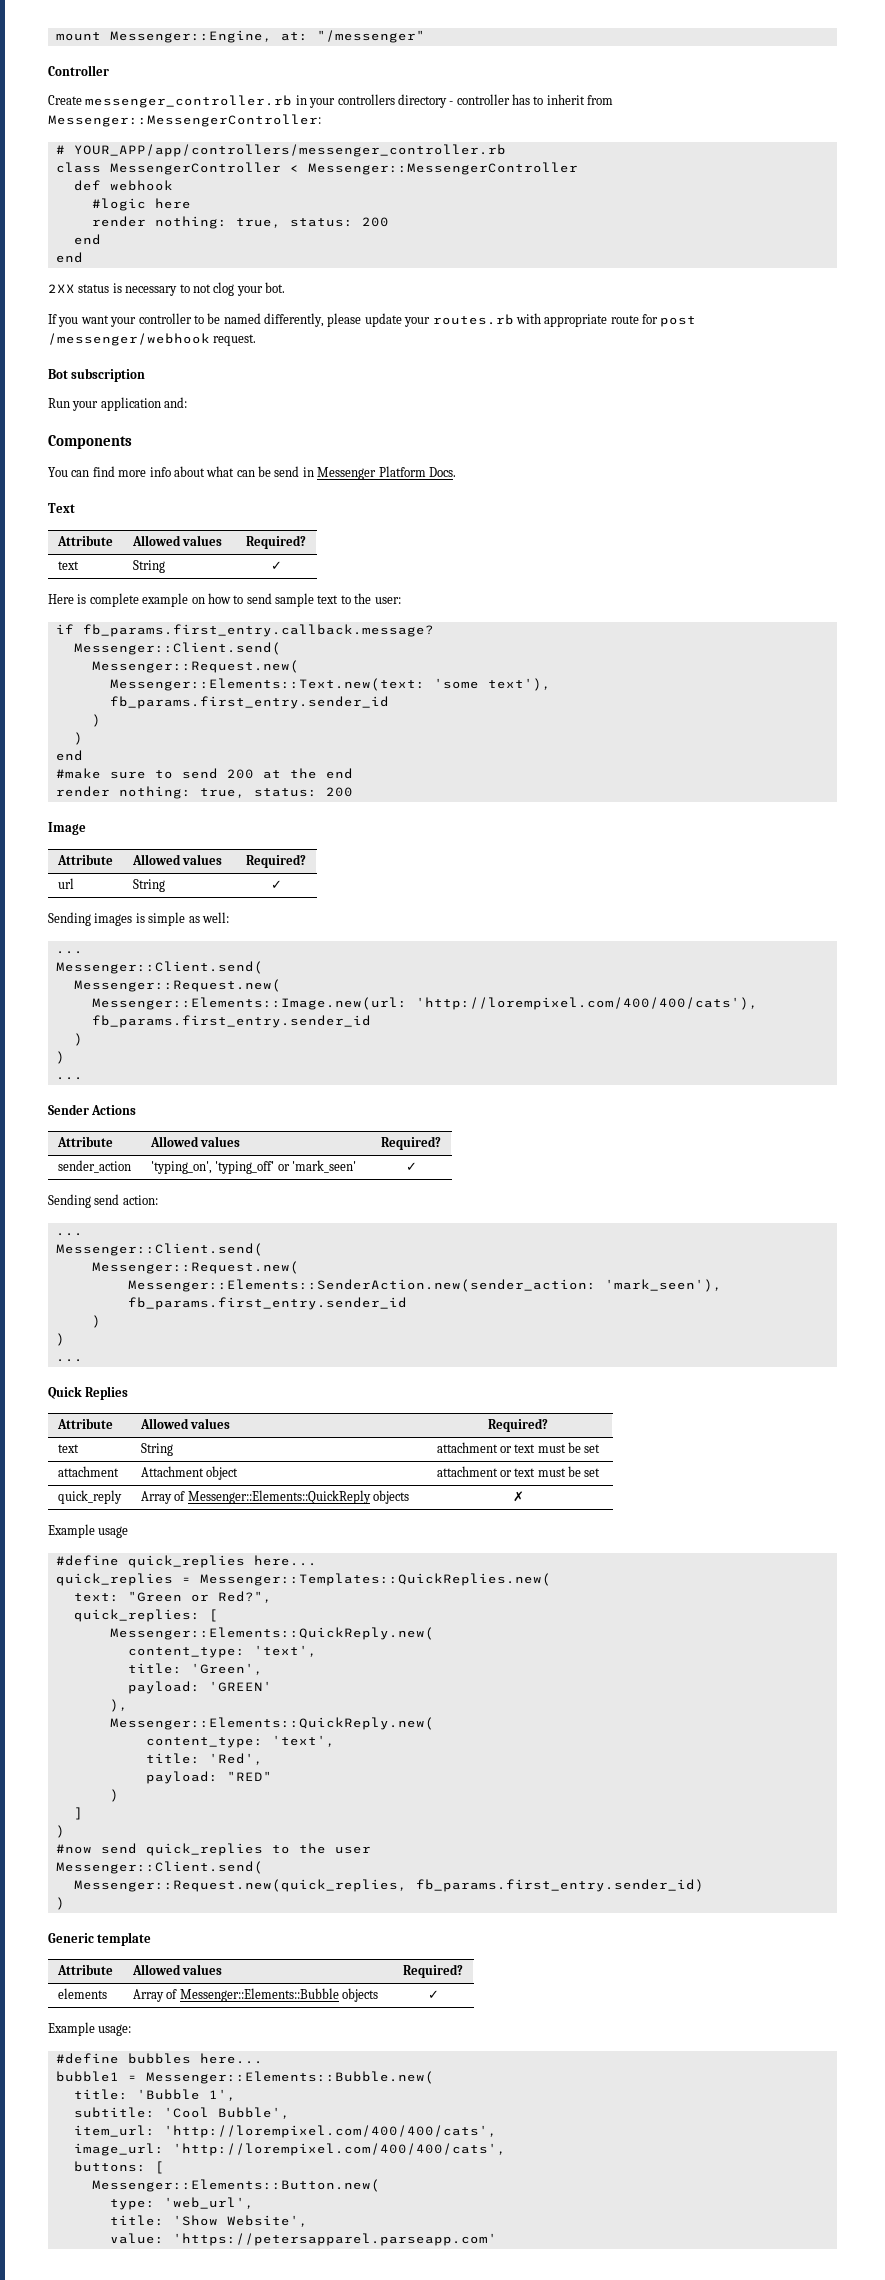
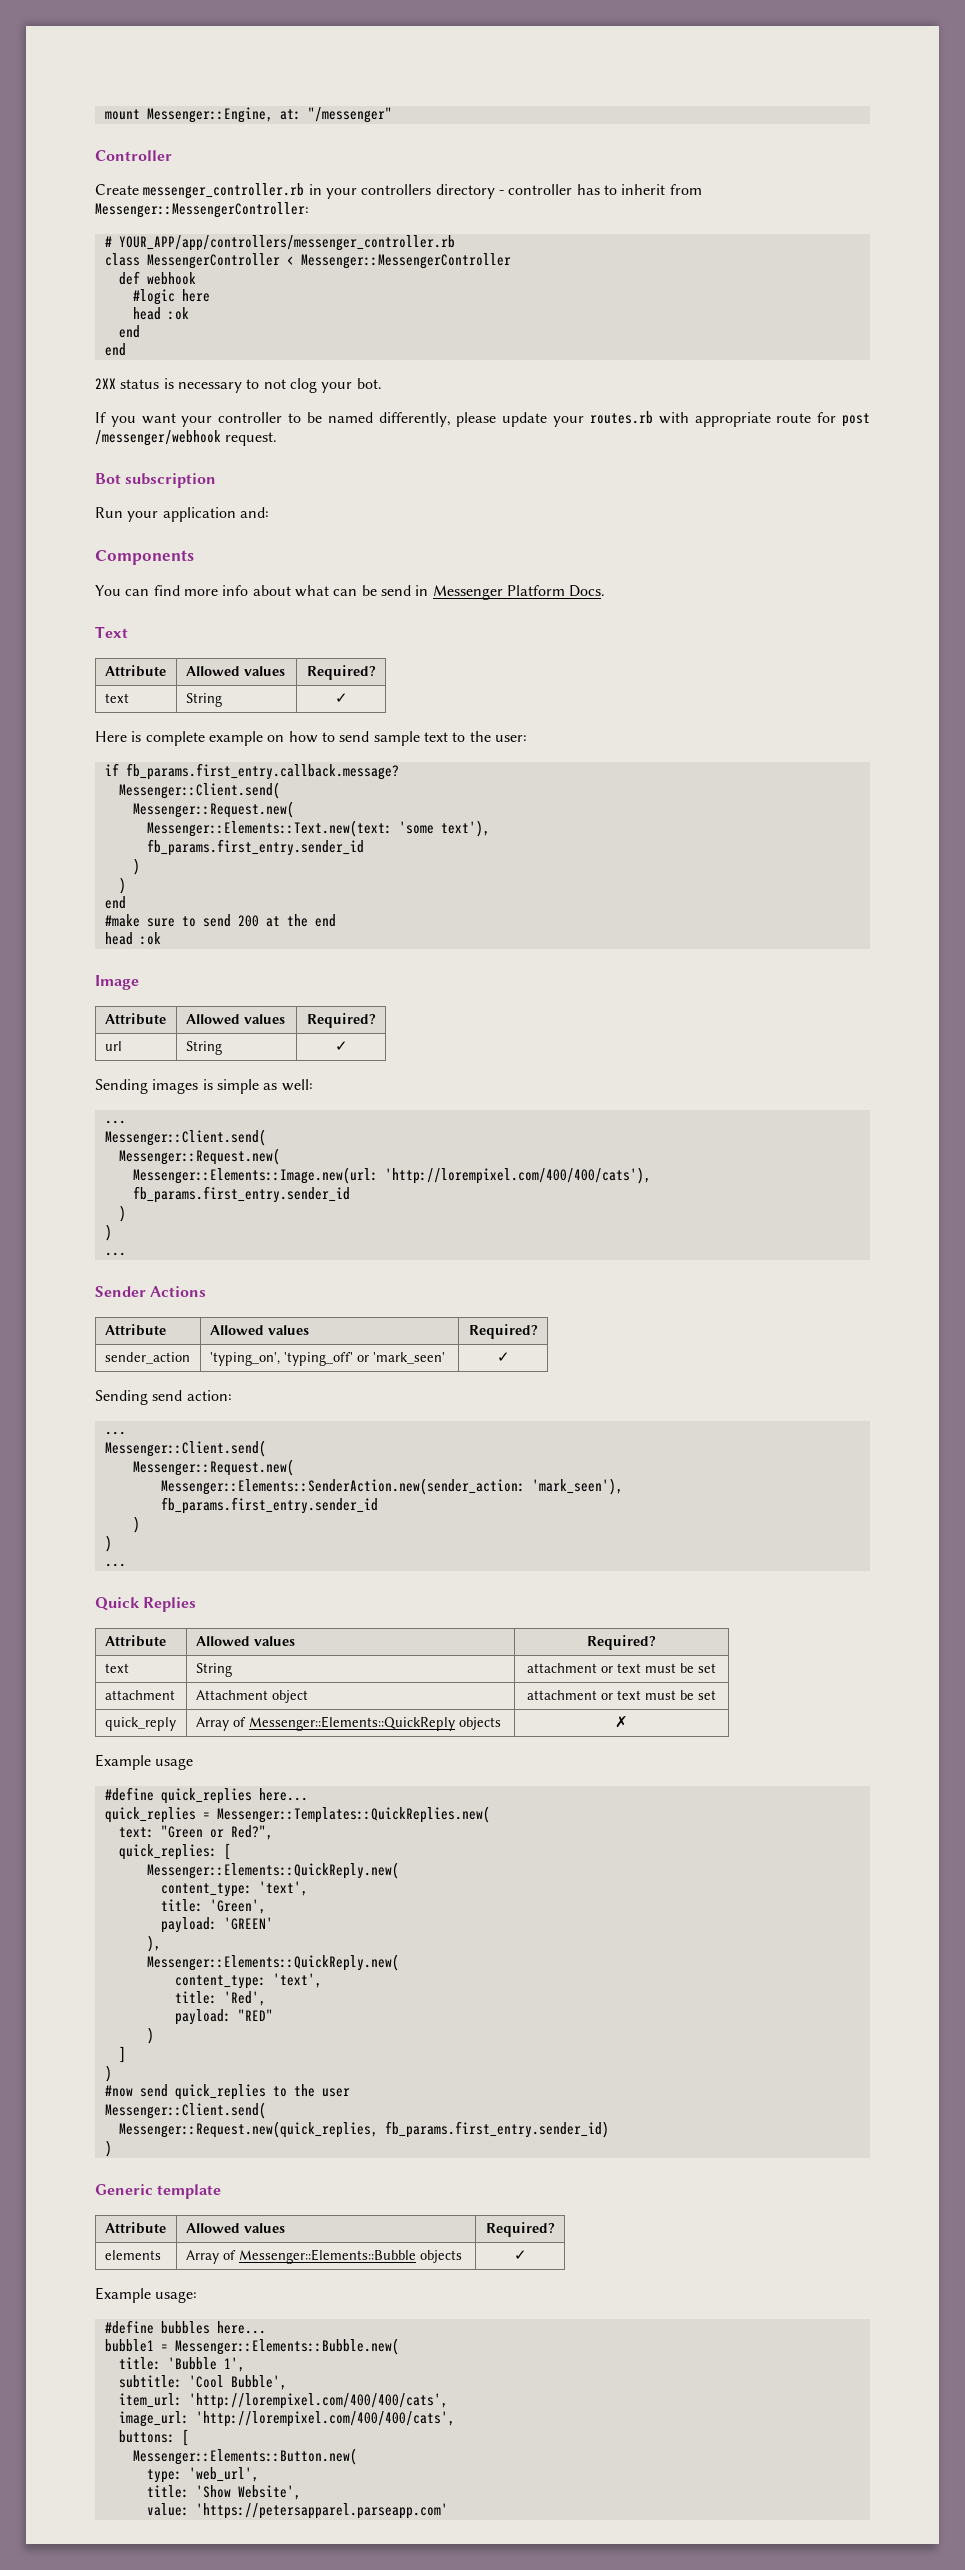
[91,216,389,229] render nothing: true, status: 200 -> [132,307,189,320] head :ok
[55,786,353,799] render nothing: true, status: 200 -> [104,932,161,945] head :ok

